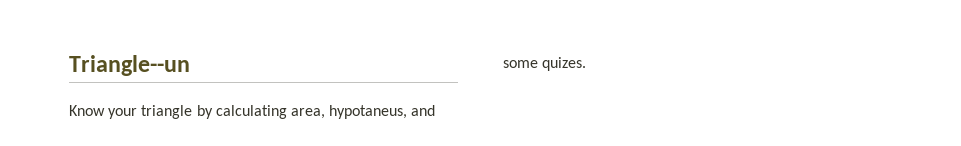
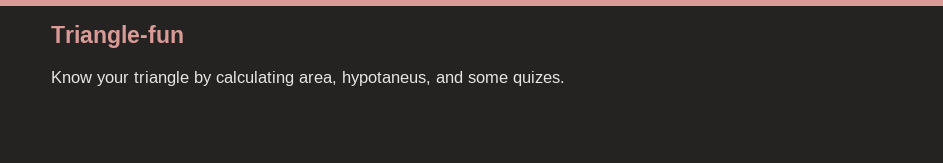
[69,55,190,76] Triangle--un -> [51,25,184,48] Triangle-fun

